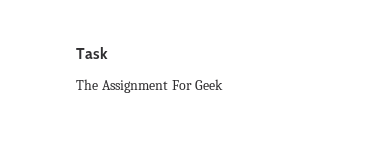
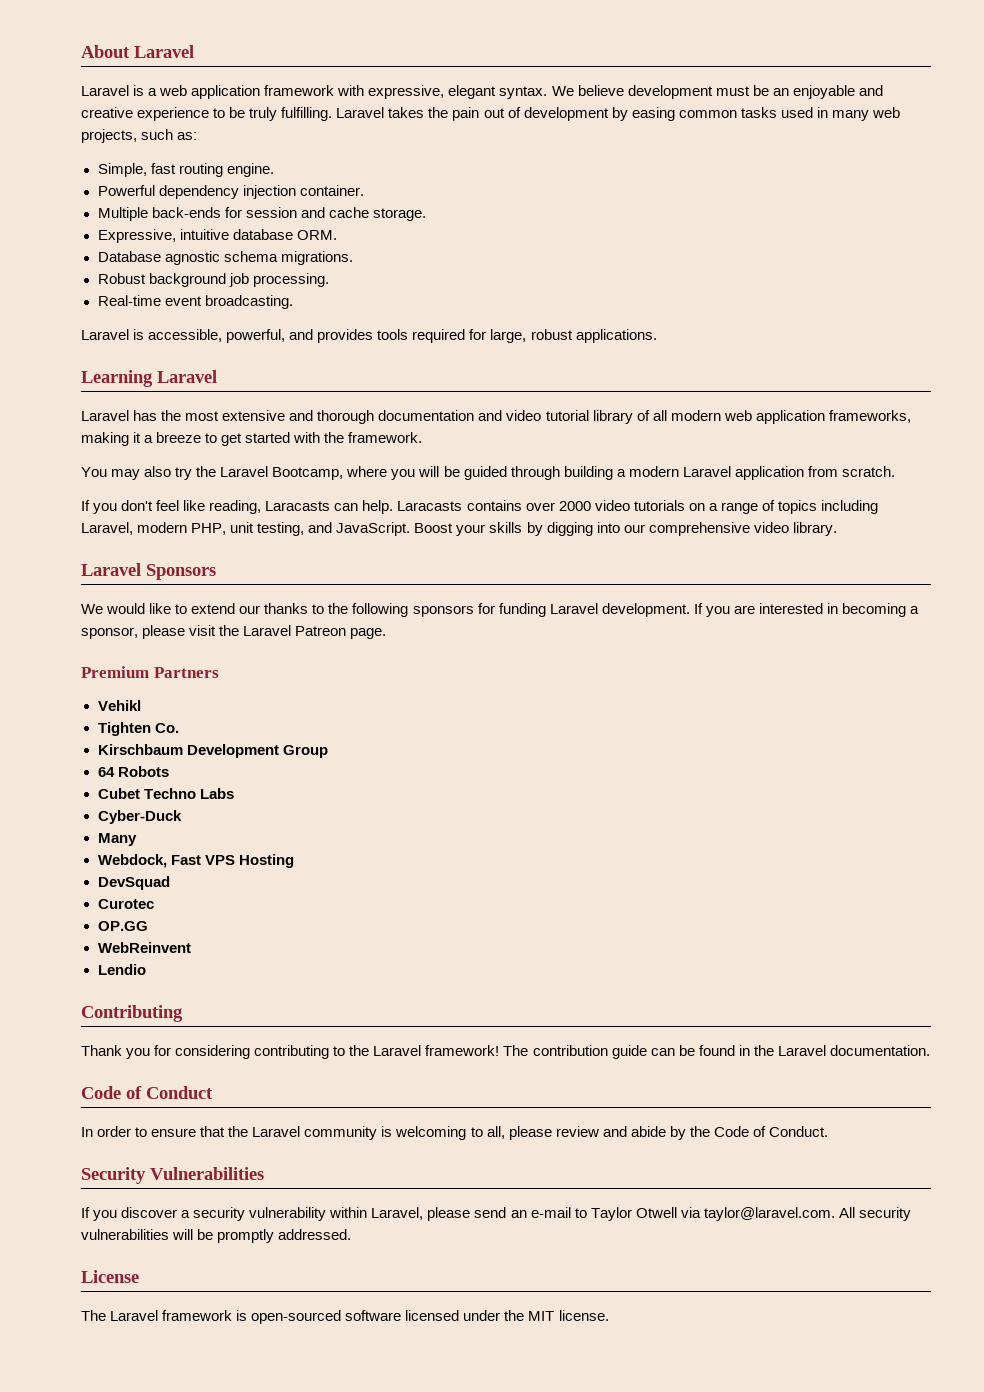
[76,47,108,59] [76,79,224,93] Task // The Assignment For Geek -> [81,45,194,58] [81,85,883,99] [81,107,900,121] [81,129,198,143] [97,163,274,177] [97,185,364,199] [97,207,426,221] [97,229,337,243] [97,251,353,265] [97,273,329,287] [97,295,293,309] [81,329,657,343] [81,370,217,387] [81,410,911,424] [81,432,423,446] [81,466,895,480] [81,500,878,514] [81,522,837,536] [81,563,216,580] [81,603,920,617] [81,625,387,639] [81,666,219,678] [97,700,141,711] [97,722,179,736] [97,744,328,758] [97,766,169,777] [97,788,234,799] [97,810,182,824] [97,833,137,846] [97,854,294,868] [97,876,170,890] [97,899,154,909] [97,921,148,931] [97,942,191,953] [97,964,146,975] [81,1005,183,1022] [81,1045,930,1059] [81,1086,213,1099] [81,1126,828,1140] [81,1167,264,1184] [81,1207,911,1221] [81,1229,352,1243] [81,1270,139,1283] [81,1310,609,1324] About Laravel // Laravel is a web application framework with expressive, elegant syntax. We believe development must be an enjoyable and creative experience to be truly fulfilling. Laravel takes the pain out of development by easing common tasks used in many web projects, such as: // Simple, fast routing engine. // Powerful dependency injection container. // Multiple back-ends for session and cache storage. // Expressive, intuitive database ORM. // Database agnostic schema migrations. // Robust background job processing. // Real-time event broadcasting. // Laravel is accessible, powerful, and provides tools required for large, robust applications. // Learning Laravel // Laravel has the most extensive and thorough documentation and video tutorial library of all modern web application frameworks, making it a breeze to get started with the framework. // You may also try the Laravel Bootcamp, where you will be guided through building a modern Laravel application from scratch. // If you don't feel like reading, Laracasts can help. Laracasts contains over 2000 video tutorials on a range of topics including Laravel, modern PHP, unit testing, and JavaScript. Boost your skills by digging into our comprehensive video library. // Laravel Sponsors // We would like to extend our thanks to the following sponsors for funding Laravel development. If you are interested in becoming a sponsor, please visit the Laravel Patreon page. // Premium Partners // Vehikl // Tighten Co. // Kirschbaum Development Group // 64 Robots // Cubet Techno Labs // Cyber-Duck // Many // Webdock, Fast VPS Hosting // DevSquad // Curotec // OP.GG // WebReinvent // Lendio // Contributing // Thank you for considering contributing to the Laravel framework! The contribution guide can be found in the Laravel documentation. // Code of Conduct // In order to ensure that the Laravel community is welcoming to all, please review and abide by the Code of Conduct. // Security Vulnerabilities // If you discover a security vulnerability within Laravel, please send an e-mail to Taylor Otwell via taylor@laravel.com. All security vulnerabilities will be promptly addressed. // License // The Laravel framework is open-sourced software licensed under the MIT license.

